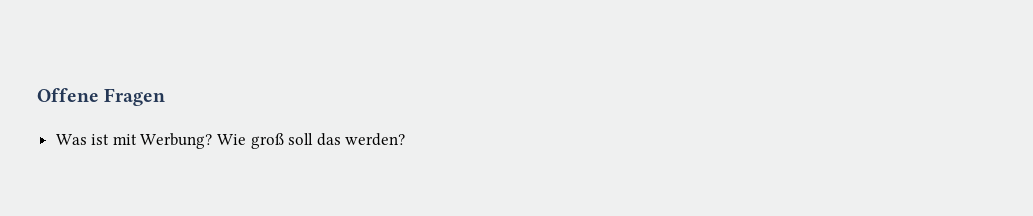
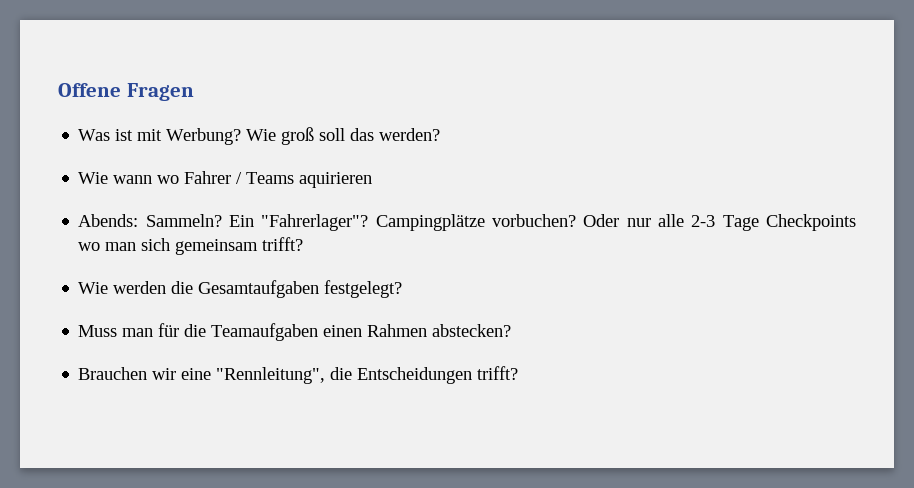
(406, 139) none -> [78,171,373,188] [78,214,857,231] [78,237,304,255] [78,280,403,298] [78,323,512,341] [78,366,519,384] // Wie wann wo Fahrer / Teams aquirieren // Abends: Sammeln? Ein "Fahrerlager"? Campingplätze vorbuchen? Oder nur alle 2-3 Tage Checkpoints wo man sich gemeinsam trifft? // Wie werden die Gesamtaufgaben festgelegt? // Muss man für die Teamaufgaben einen Rahmen abstecken? // Brauchen wir eine "Rennleitung", die Entscheidungen trifft?

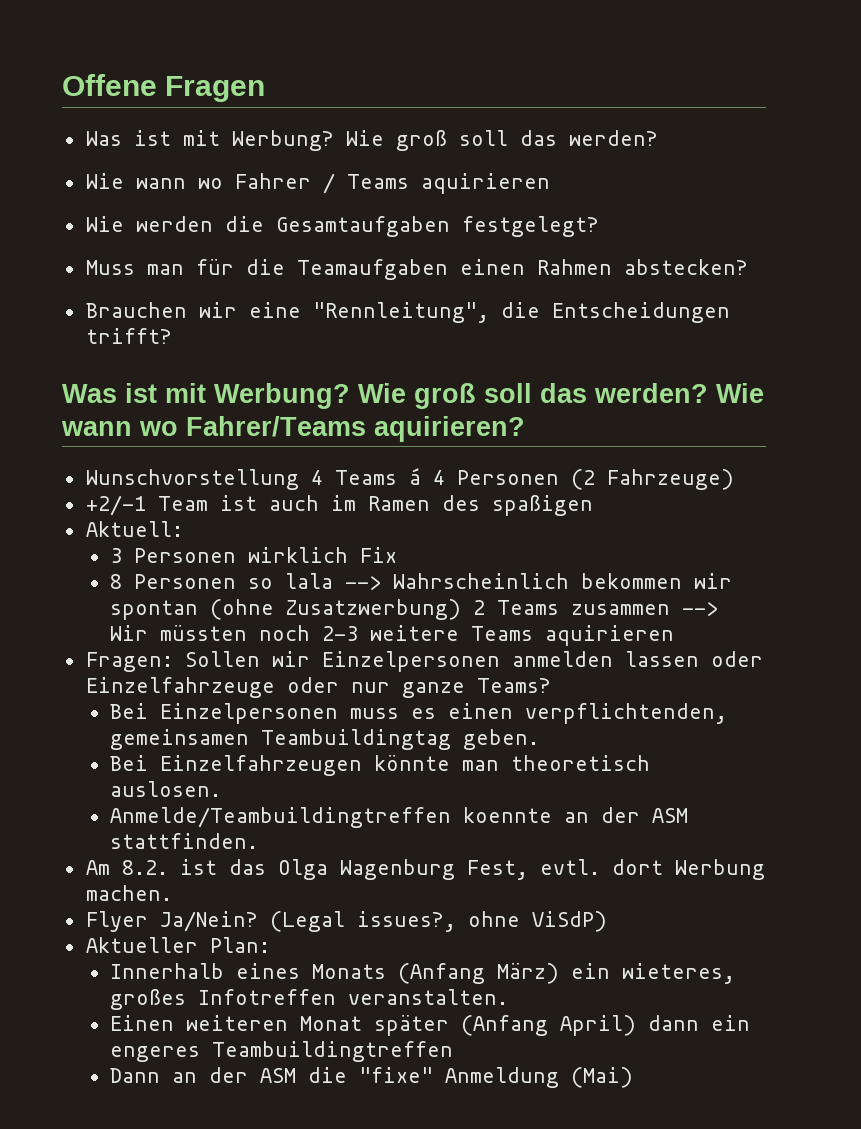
[78,214,857,231] [78,237,304,255] // Abends: Sammeln? Ein "Fahrerlager"? Campingplätze vorbuchen? Oder nur alle 2-3 Tage Checkpoints wo man sich gemeinsam trifft? -> (550, 183) none
(519, 373) none -> [62,383,764,409] [61,416,525,442] [85,468,734,490] [85,495,593,516] [85,521,183,537] [110,547,398,563] [110,573,733,590] [110,599,719,620] [110,625,675,646] [85,651,763,672] [85,677,551,698] [110,703,728,724] [110,729,540,750] [110,755,651,776] [110,781,222,797] [110,807,689,828] [110,833,259,849] [85,859,765,880] [85,885,172,901] [85,911,607,932] [85,937,270,953] [110,963,736,984] [110,989,509,1010] [110,1015,751,1036] [110,1041,454,1062] [110,1067,634,1088] // Was ist mit Werbung? Wie groß soll das werden? Wie wann wo Fahrer/Teams aquirieren? // Wunschvorstellung 4 Teams á 4 Personen (2 Fahrzeuge) // +2/-1 Team ist auch im Ramen des spaßigen // Aktuell: // 3 Personen wirklich Fix // 8 Personen so lala --> Wahrscheinlich bekommen wir spontan (ohne Zusatzwerbung) 2 Teams zusammen --> Wir müssten noch 2-3 weitere Teams aquirieren // Fragen: Sollen wir Einzelpersonen anmelden lassen oder Einzelfahrzeuge oder nur ganze Teams? // Bei Einzelpersonen muss es einen verpflichtenden, gemeinsamen Teambuildingtag geben. // Bei Einzelfahrzeugen könnte man theoretisch auslosen. // Anmelde/Teambuildingtreffen koennte an der ASM stattfinden. // Am 8.2. ist das Olga Wagenburg Fest, evtl. dort Werbung machen. // Flyer Ja/Nein? (Legal issues?, ohne ViSdP) // Aktueller Plan: // Innerhalb eines Monats (Anfang März) ein wieteres, großes Infotreffen veranstalten. // Einen weiteren Monat später (Anfang April) dann ein engeres Teambuildingtreffen // Dann an der ASM die "fixe" Anmeldung (Mai)

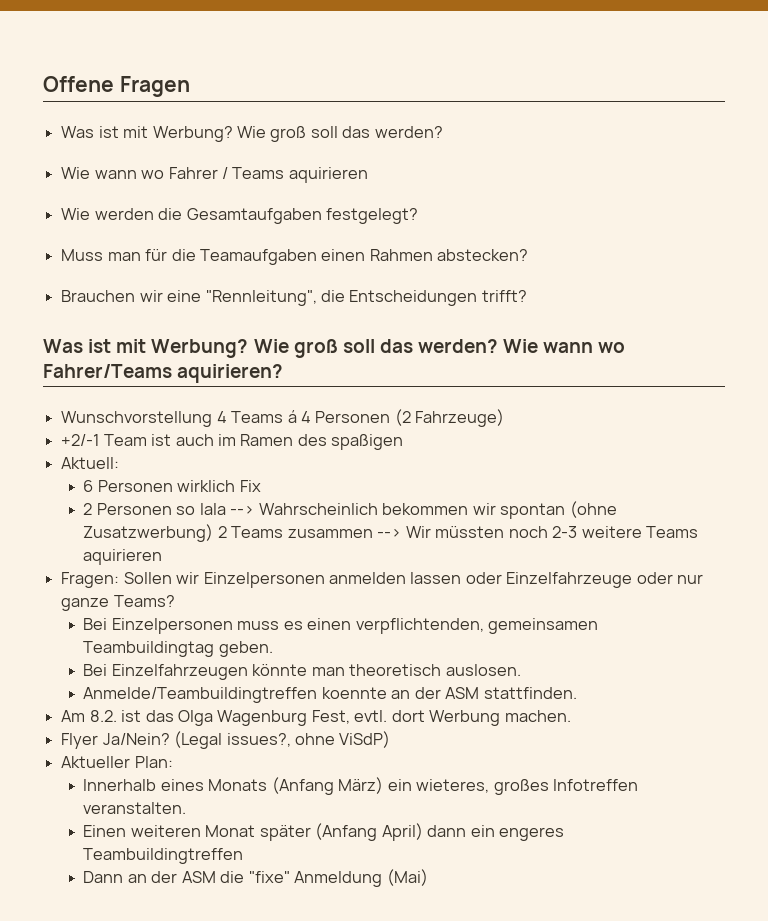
[110,548,123,563] 3 -> [83,480,94,492] 6
[110,574,123,589] 8 -> [83,503,93,515] 2

